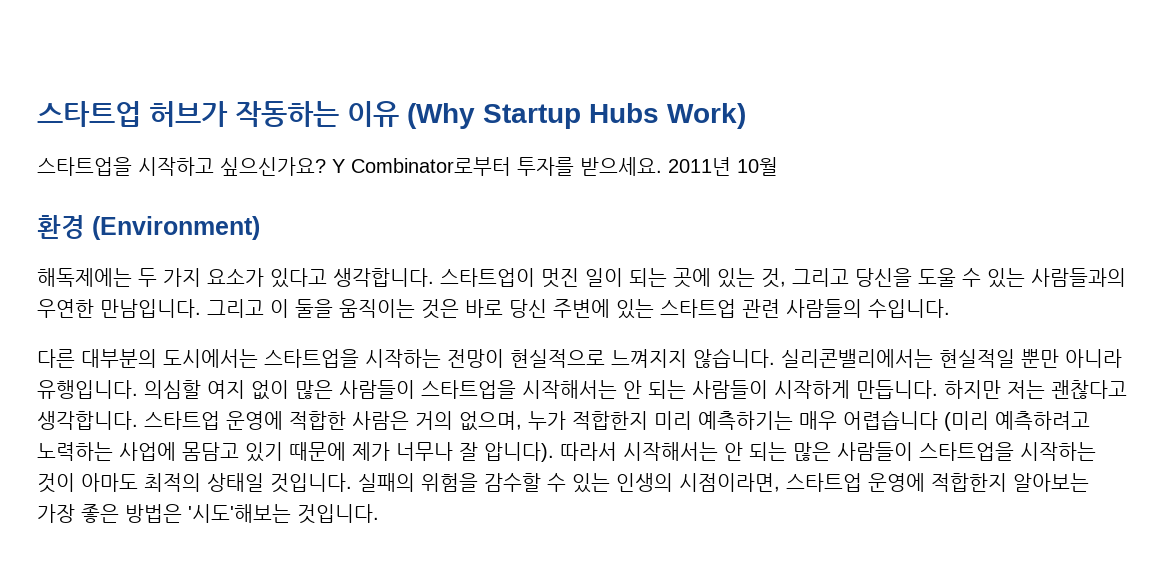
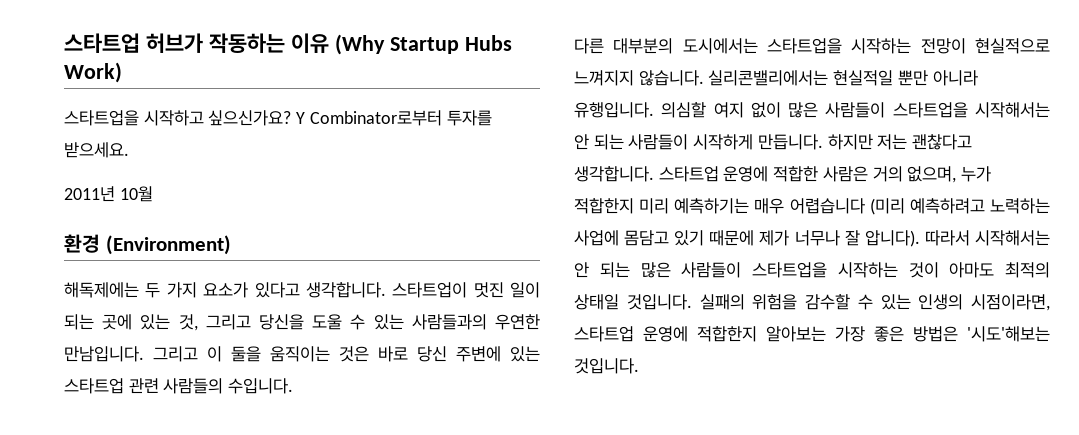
(662, 166) none -> (129, 150) //

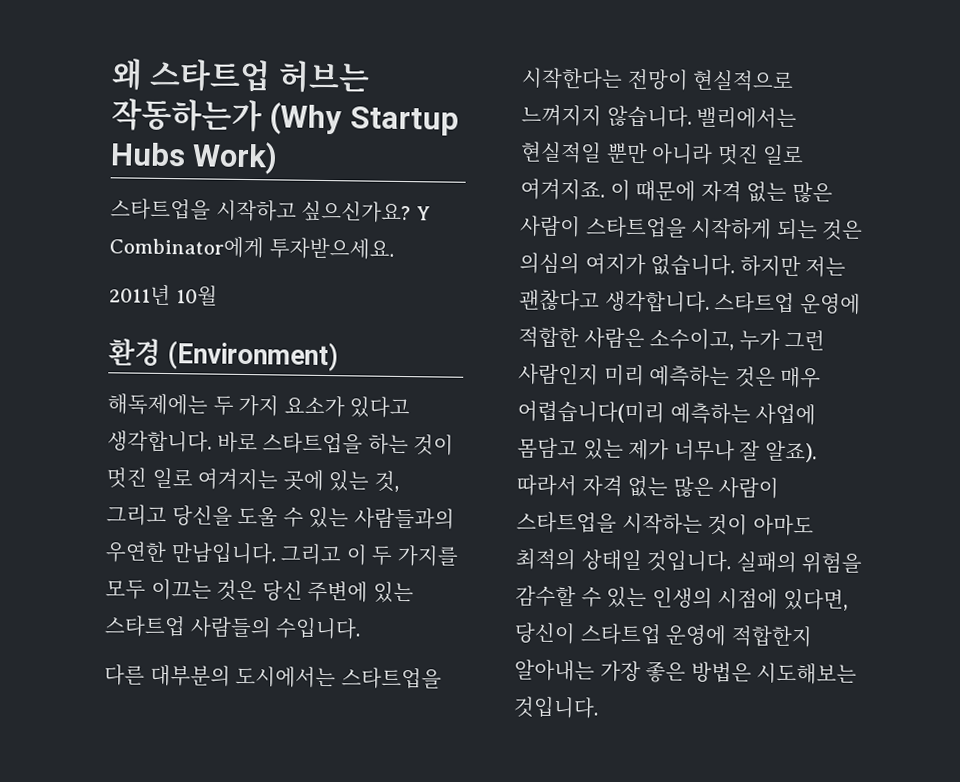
[64,33,329,54] 스타트업 허브가 작동하는 이유 -> [111,58,370,94] [111,98,262,133] 왜 스타트업 허브는 작동하는가
[309,110,492,126] [64,142,129,158] Combinator로부터 투자를 받으세요. -> [109,235,394,260] Combinator에게 투자받으세요.
[392,282,540,298] [64,314,94,330] 스타트업이 멋진 일이 되는 -> [216,431,455,456] [106,467,279,491] 바로 스타트업을 하는 것이 멋진 일로 여겨지는
[231,346,408,362] 둘을 움직이는 것은 바로 -> [371,544,459,567] [105,578,258,602] 두 가지를 모두 이끄는 것은
[128,378,159,394] 관련 -> (186, 626) none
[851,38,912,54] 시작하는 -> [521,67,623,90] 시작한다는
[708,70,829,86] 실리콘밸리에서는 -> [696,106,798,130] 밸리에서는
[574,102,1050,118] [574,134,823,150] 유행입니다. 의심할 여지 없이 많은 사람들이 스타트업을 시작해서는 안 되는 사람들이 시작하게 만듭니다. -> [716,144,805,166] [520,178,833,203] [519,215,864,241] [519,252,736,277] 멋진 일로 여겨지죠. 이 때문에 자격 없는 많은 사람이 스타트업을 시작하게 되는 것은 의심의 여지가 없습니다.
[872,166,992,183] [574,198,1050,215] [574,230,1050,247] [574,262,742,278] 거의 없으며, 누가 적합한지 미리 예측하기는 매우 어렵습니다 (미리 예측하려고 노력하는 사업에 몸담고 있기 때문에 제가 너무나 잘 압니다). 따라서 시작해서는 안 되는 많은 사람들이 -> [649,328,826,351] [518,363,822,389] [517,400,817,426] [517,437,817,463] [516,474,780,499] 소수이고, 누가 그런 사람인지 미리 예측하는 것은 매우 어렵습니다(미리 예측하는 사업에 몸담고 있는 제가 너무나 잘 알죠). 따라서 자격 없는 많은 사람이
[971,294,1050,311] 시점이라면, -> [717,588,848,611] [514,622,576,645] 시점에 있다면, 당신이
[766,326,826,342] 알아보는 -> [514,659,595,682] 알아내는
[967,326,1050,342] '시도'해보는 -> [756,662,858,685] 시도해보는

